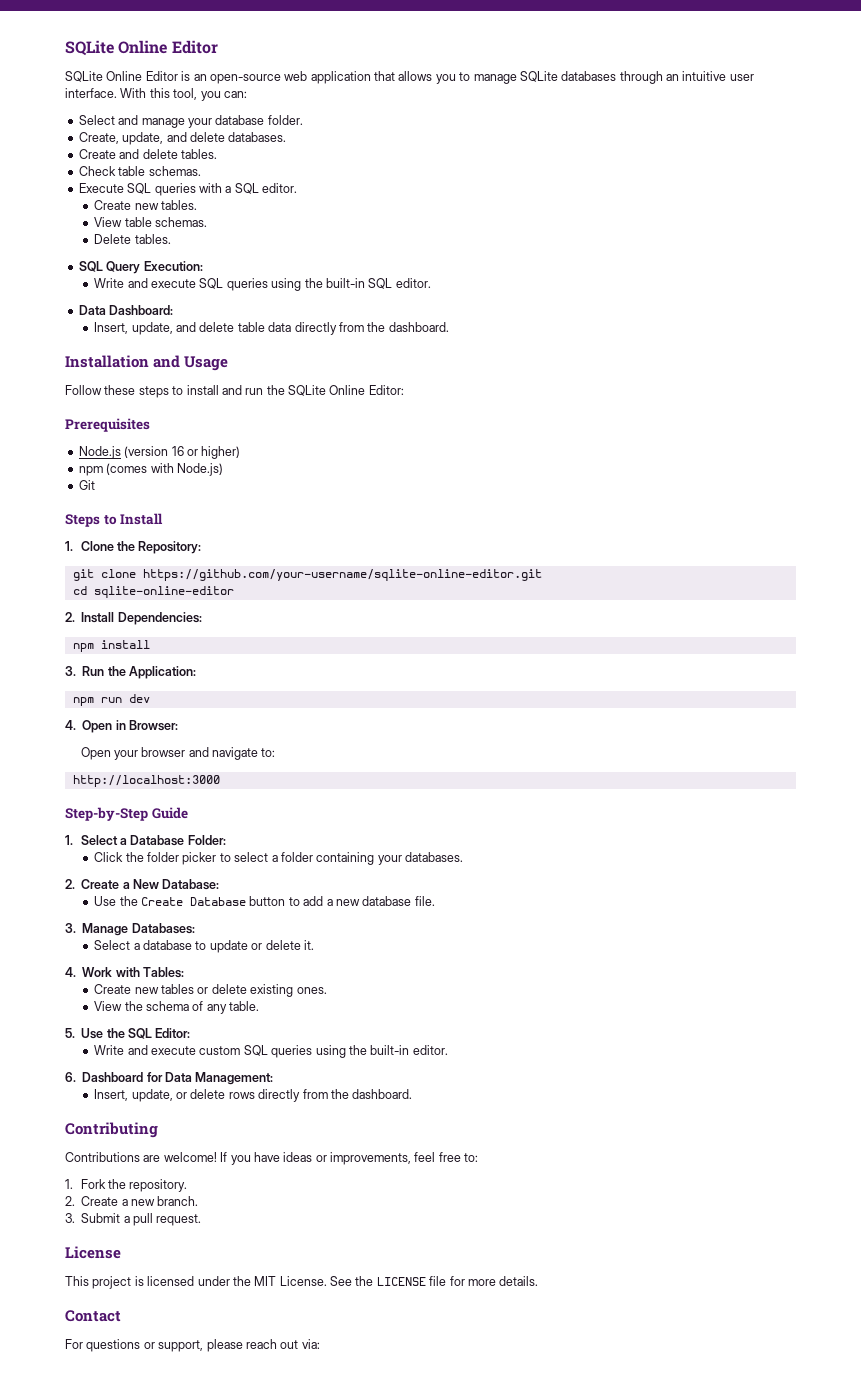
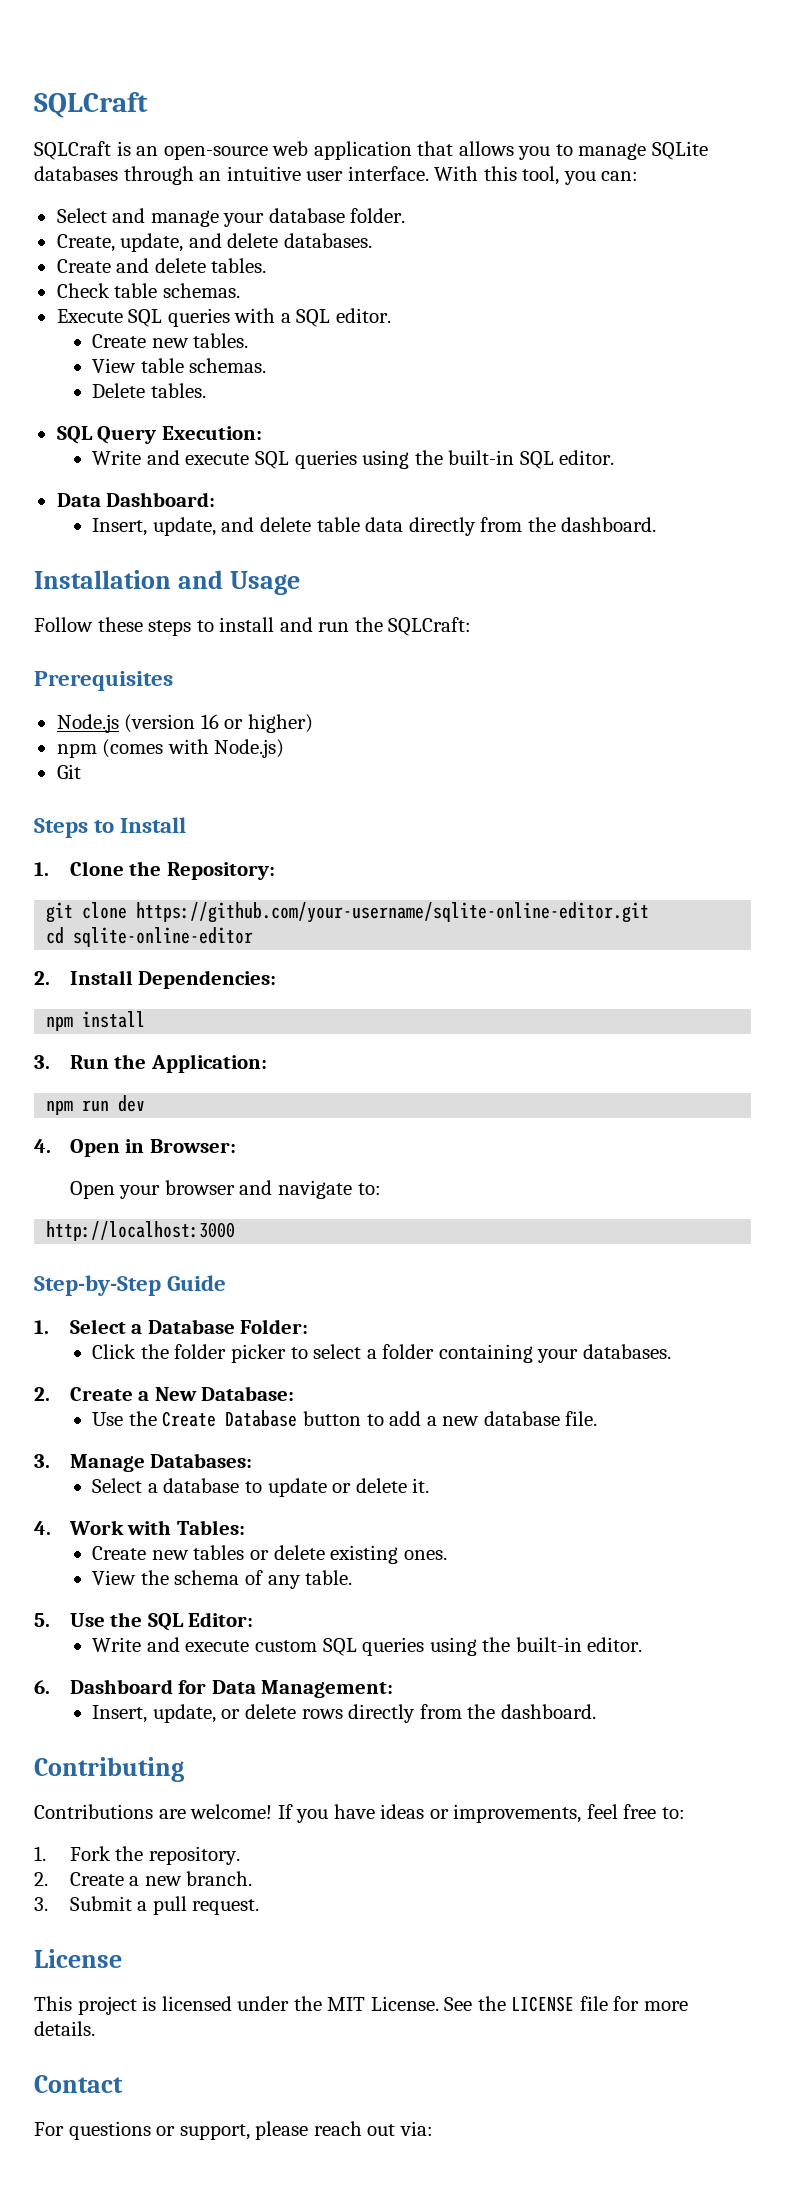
[65,40,218,56] [65,71,178,82] SQLite Online Editor // SQLite Online Editor -> [34,92,148,118] [34,141,111,160] SQLCraft // SQLCraft
[288,385,404,396] SQLite Online Editor: -> [388,617,472,636] SQLCraft:

